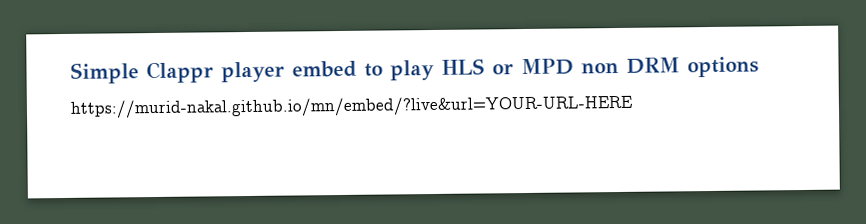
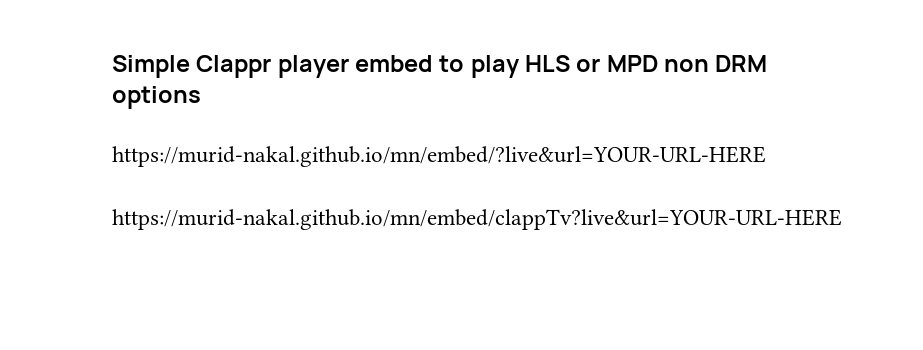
(633, 106) none -> [112,209,842,230] // https://murid-nakal.github.io/mn/embed/clappTv?live&url=YOUR-URL-HERE

